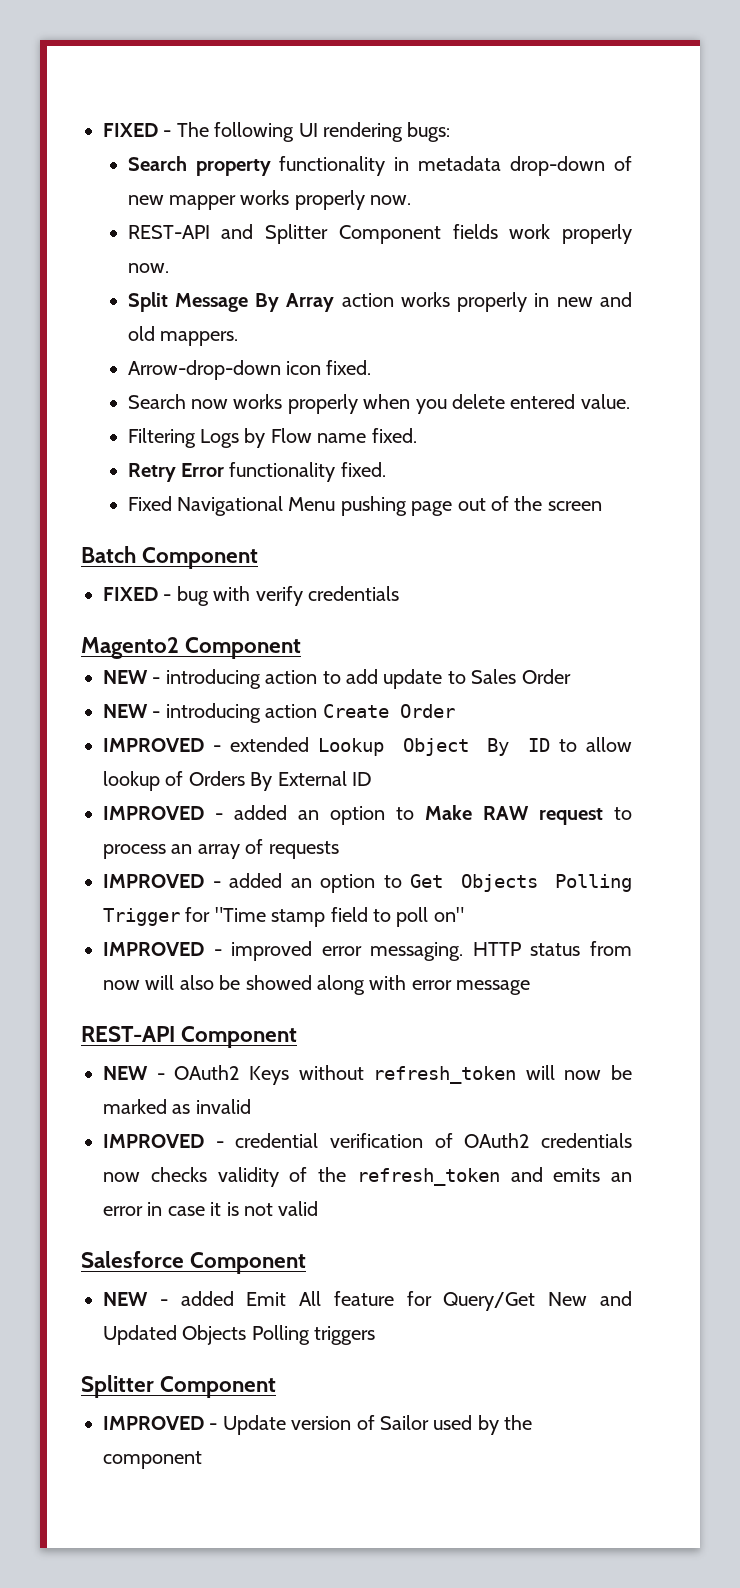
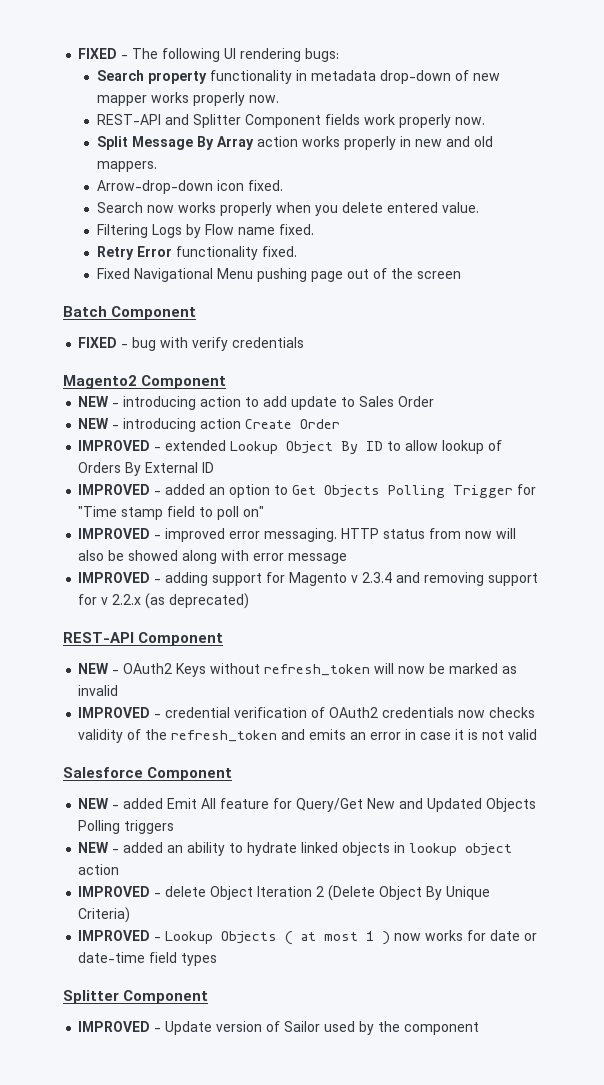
[103,805,632,825] [103,839,339,859] // IMPROVED - added an option to Make RAW request to process an array of requests -> (215, 467) none
(531, 987) none -> [78,572,539,586] [78,593,250,609] // IMPROVED - adding support for Magento v 2.3.4 and removing support for v 2.2.x (as deprecated)
(376, 1335) none -> [78,842,513,856] [78,864,120,875] [78,885,491,901] [78,907,131,923] [78,930,538,945] [78,952,218,966] // NEW - added an ability to hydrate linked objects in lookup object action // IMPROVED - delete Object Iteration 2 (Delete Object By Unique Criteria) // IMPROVED - Lookup Objects ( at most 1 ) now works for date or date-time field types

